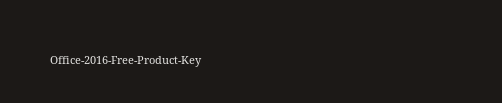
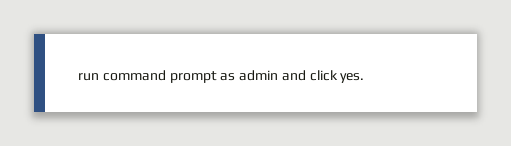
[50,56,202,67] Office-2016-Free-Product-Key -> [78,70,365,83] run command prompt as admin and click yes.

